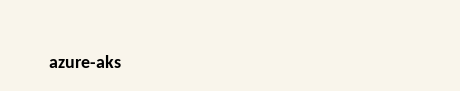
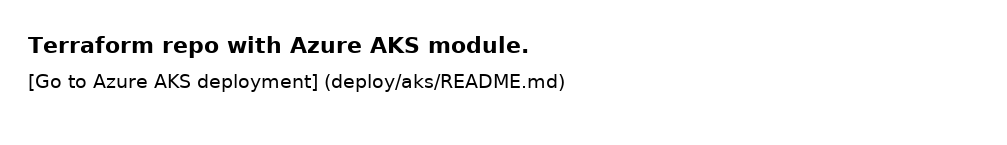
[49,55,121,68] azure-aks -> [28,36,529,58] [28,74,565,92] Terraform repo with Azure AKS module. // [Go to Azure AKS deployment] (deploy/aks/README.md)

